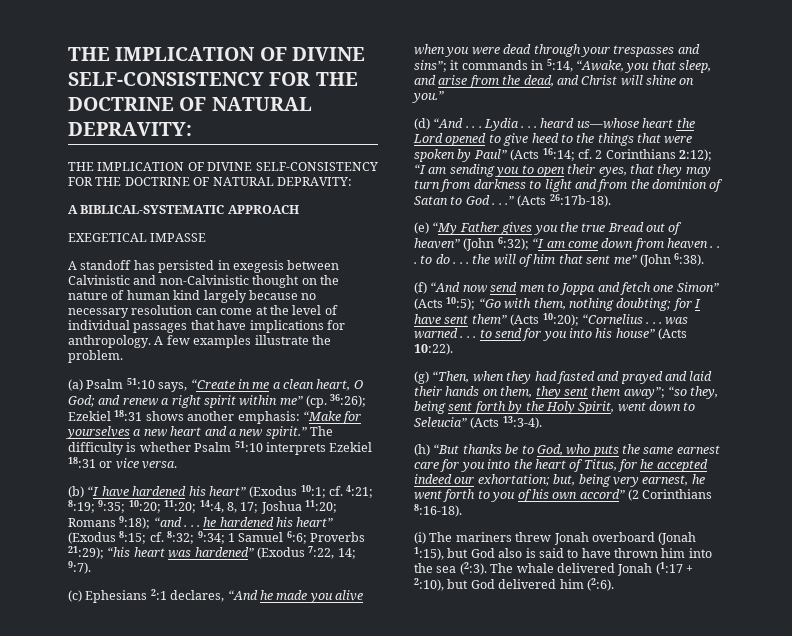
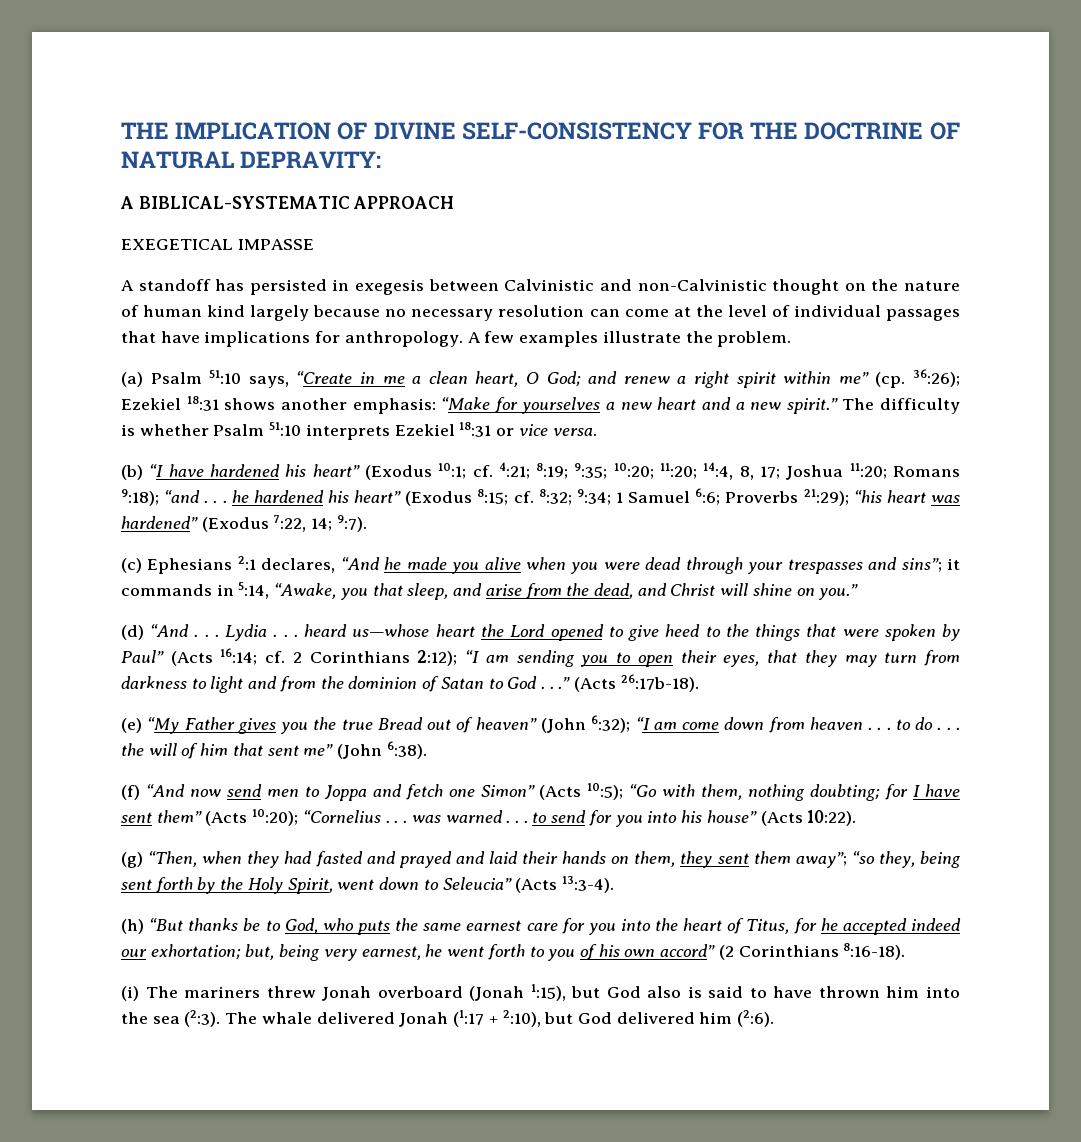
[68,162,378,171] [68,177,352,186] // THE IMPLICATION OF DIVINE SELF-CONSISTENCY FOR THE DOCTRINE OF NATURAL DEPRAVITY: -> (382, 159) none

